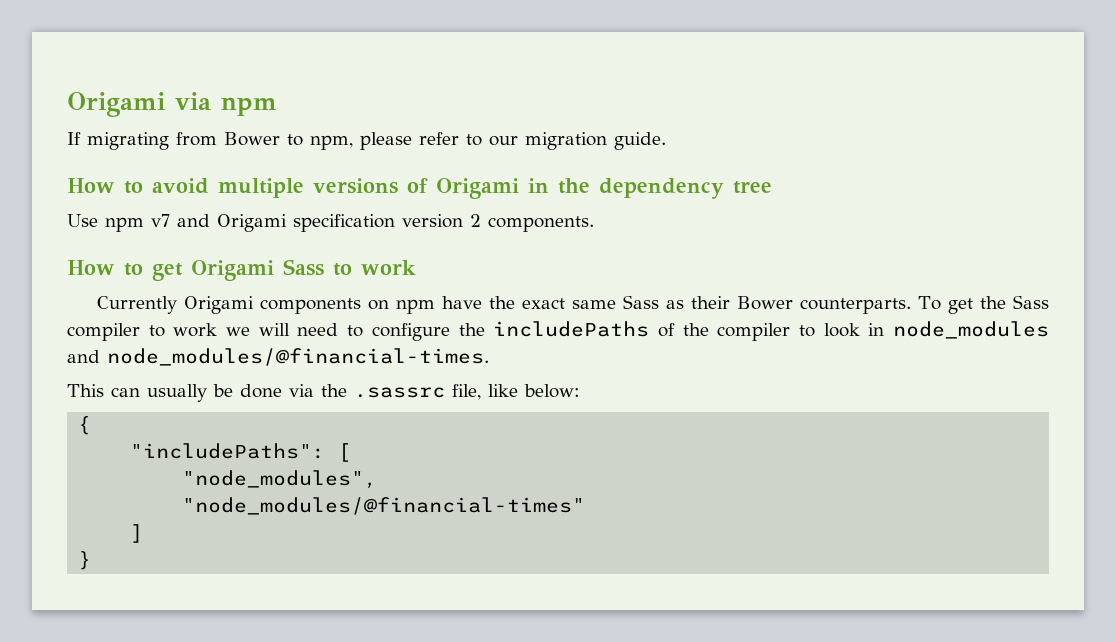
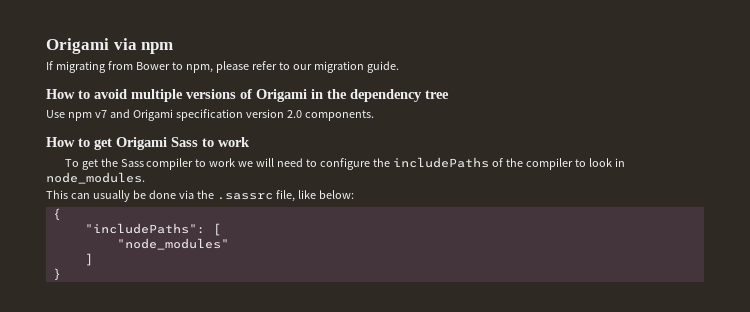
[470,214,481,227] 2 -> [286,110,302,118] 2.0
[96,295,911,314] Currently Origami components on npm have the exact same Sass as their Bower counterparts. -> (250, 142) none
[893,321,1049,339] [67,348,489,366] node_modules and node_modules/@financial-times. -> [46,172,145,184] node_modules.
[182,470,378,489] [182,497,586,515] "node_modules", // "node_modules/@financial-times" -> [116,238,229,250] "node_modules"

